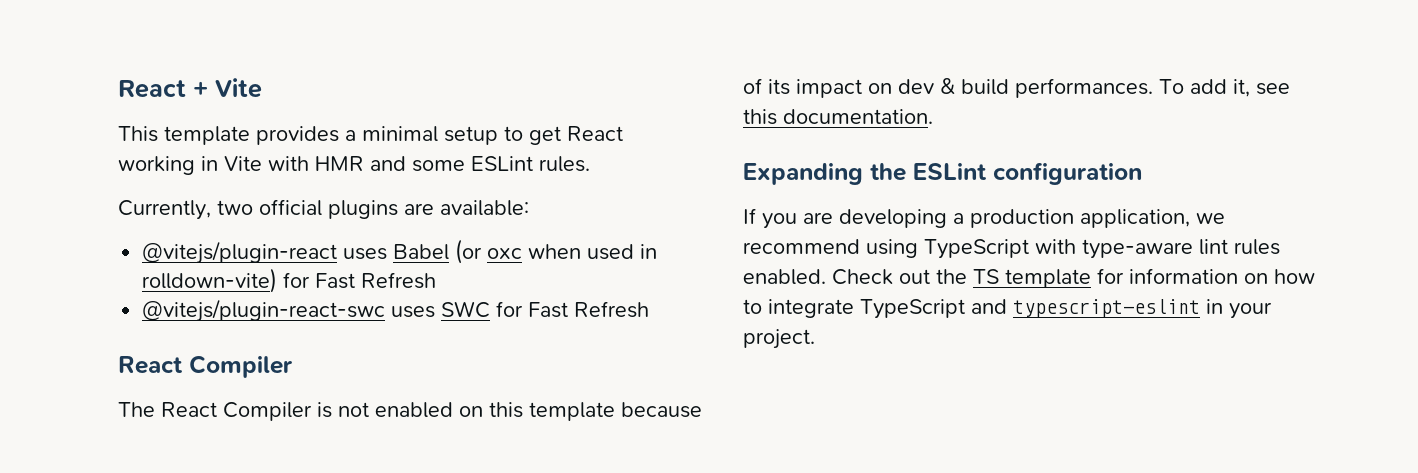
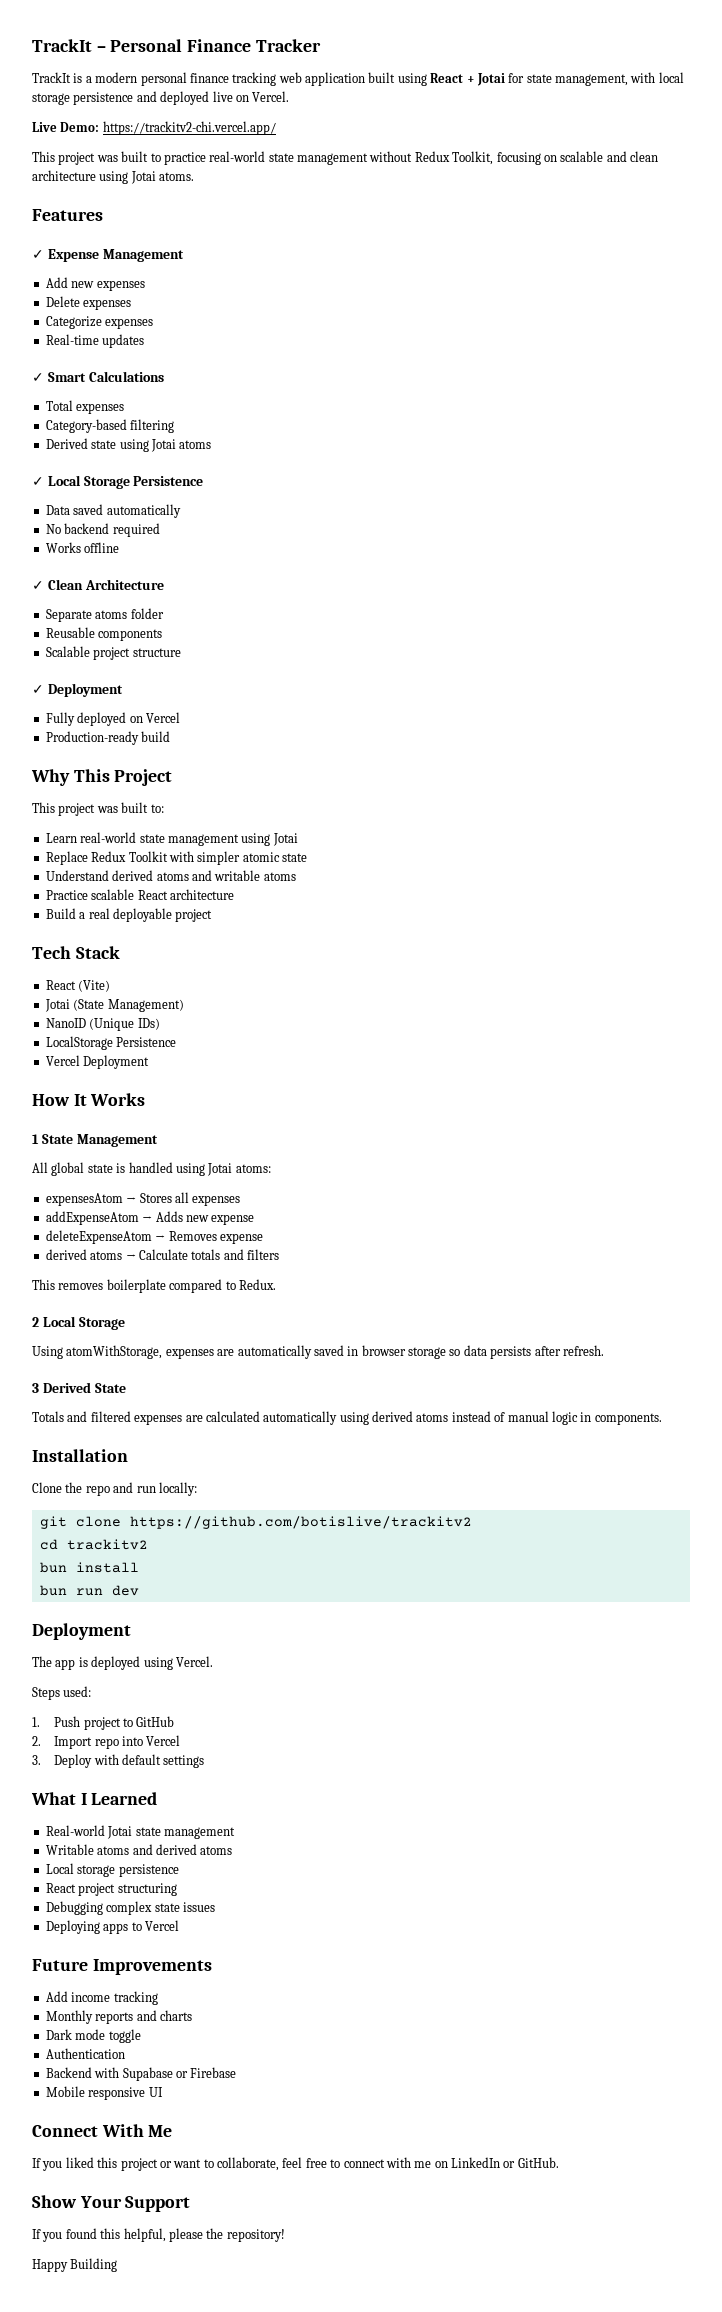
[118,78,262,98] [118,126,623,145] [118,156,590,175] [118,199,529,220] [142,239,658,264] [142,268,437,293] [142,299,650,322] [118,355,293,378] [118,402,702,421] [743,78,1290,98] [743,109,933,125] [743,162,1142,185] [743,208,1225,229] [743,239,1280,259] [743,268,1315,288] [743,299,1272,319] [743,329,815,349] React + Vite // This template provides a minimal setup to get React working in Vite with HMR and some ESLint rules. // Currently, two official plugins are available: // @vitejs/plugin-react uses Babel (or oxc when used in rolldown-vite) for Fast Refresh // @vitejs/plugin-react-swc uses SWC for Fast Refresh // React Compiler // The React Compiler is not enabled on this template because of its impact on dev & build performances. To add it, see this documentation. // Expanding the ESLint configuration // If you are developing a production application, we recommend using TypeScript with type-aware lint rules enabled. Check out the TS template for information on how to integrate TypeScript and typescript-eslint in your project. -> [32,39,321,52] [32,72,684,86] [32,91,290,105] [32,121,276,135] [32,151,658,165] [32,170,195,184] [32,209,103,221] [32,249,184,262] [45,277,145,291] [45,296,132,310] [45,316,154,329] [45,334,145,348] [32,371,164,382] [45,400,125,414] [45,419,175,433] [45,438,212,452] [32,475,204,489] [45,504,181,518] [45,523,160,537] [45,542,120,553] [32,579,164,590] [45,608,164,622] [45,627,163,641] [45,646,181,660] [32,683,123,697] [45,712,180,726] [45,731,171,745] [31,769,173,786] [32,802,164,816] [45,832,298,846] [45,851,307,865] [45,870,296,881] [45,889,234,900] [45,908,213,922] [32,946,120,959] [45,980,111,992] [44,999,184,1012] [45,1018,160,1031] [45,1036,177,1050] [45,1055,150,1069] [32,1093,146,1106] [32,1134,158,1147] [32,1162,271,1176] [45,1192,241,1206] [45,1211,255,1225] [45,1230,263,1244] [45,1249,279,1260] [32,1279,276,1293] [32,1316,125,1330] [32,1345,604,1359] [32,1382,126,1393] [32,1411,662,1425] [32,1449,128,1462] [32,1482,197,1496] [39,1516,472,1529] [39,1539,148,1550] [39,1562,139,1573] [39,1585,139,1596] [32,1623,131,1640] [32,1656,213,1670] [32,1686,92,1700] [32,1716,175,1730] [32,1735,181,1749] [32,1754,205,1768] [31,1792,158,1805] [45,1825,235,1839] [45,1844,233,1855] [45,1863,179,1877] [45,1883,177,1896] [45,1901,215,1915] [45,1920,179,1934] [32,1959,212,1975] [45,1991,158,2005] [45,2010,192,2024] [45,2029,141,2043] [45,2048,125,2059] [45,2067,237,2081] [45,2086,163,2100] [32,2124,173,2137] [32,2157,559,2171] [32,2195,191,2212] [32,2228,285,2242] [32,2258,118,2272] TrackIt – Personal Finance Tracker // TrackIt is a modern personal finance tracking web application built using React + Jotai for state management, with local storage persistence and deployed live on Vercel. // Live Demo: https://trackitv2-chi.vercel.app/ // This project was built to practice real-world state management without Redux Toolkit, focusing on scalable and clean architecture using Jotai atoms. // Features // ✓ Expense Management // Add new expenses // Delete expenses // Categorize expenses // Real-time updates // ✓ Smart Calculations // Total expenses // Category-based filtering // Derived state using Jotai atoms // ✓ Local Storage Persistence // Data saved automatically // No backend required // Works offline // ✓ Clean Architecture // Separate atoms folder // Reusable components // Scalable project structure // ✓ Deployment // Fully deployed on Vercel // Production-ready build // Why This Project // This project was built to: // Learn real-world state management using Jotai // Replace Redux Toolkit with simpler atomic state // Understand derived atoms and writable atoms // Practice scalable React architecture // Build a real deployable project // Tech Stack // React (Vite) // Jotai (State Management) // NanoID (Unique IDs) // LocalStorage Persistence // Vercel Deployment // How It Works // 1 State Management // All global state is handled using Jotai atoms: // expensesAtom → Stores all expenses // addExpenseAtom → Adds new expense // deleteExpenseAtom → Removes expense // derived atoms → Calculate totals and filters // This removes boilerplate compared to Redux. // 2 Local Storage // Using atomWithStorage, expenses are automatically saved in browser storage so data persists after refresh. // 3 Derived State // Totals and filtered expenses are calculated automatically using derived atoms instead of manual logic in components. // Installation // Clone the repo and run locally: // git clone https://github.com/botislive/trackitv2 // cd trackitv2 // bun install // bun run dev // Deployment // The app is deployed using Vercel. // Steps used: // 1. Push project to GitHub // 2. Import repo into Vercel // 3. Deploy with default settings // What I Learned // Real-world Jotai state management // Writable atoms and derived atoms // Local storage persistence // React project structuring // Debugging complex state issues // Deploying apps to Vercel // Future Improvements // Add income tracking // Monthly reports and charts // Dark mode toggle // Authentication // Backend with Supabase or Firebase // Mobile responsive UI // Connect With Me // If you liked this project or want to collaborate, feel free to connect with me on LinkedIn or GitHub. // Show Your Support // If you found this helpful, please the repository! // Happy Building

